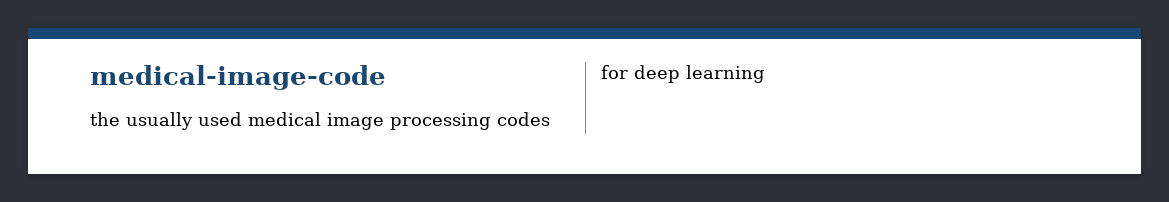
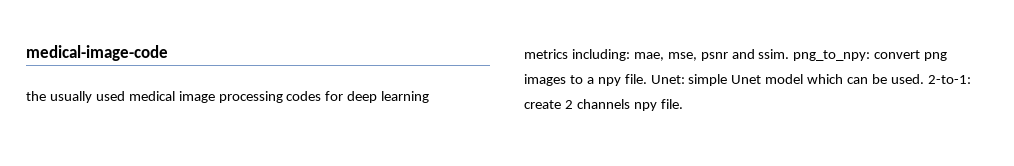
(765, 74) none -> [524,49,948,61] [524,74,971,86] [524,99,683,111] // metrics including: mae, mse, psnr and ssim. png_to_npy: convert png images to a npy file. Unet: simple Unet model which can be used. 2-to-1: create 2 channels npy file.

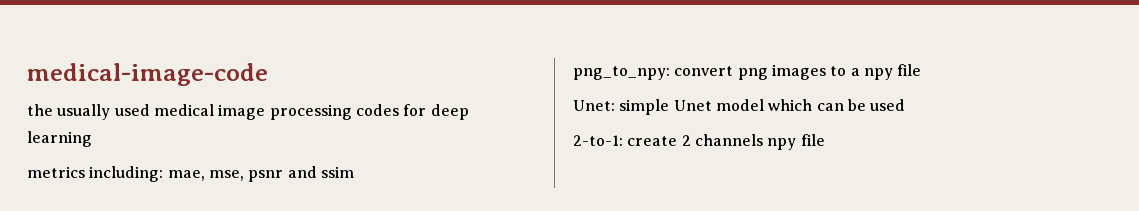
[758,49,790,59] ssim. -> [320,166,354,178] ssim //
[624,74,647,84] file. -> [897,64,922,76] file //
[890,74,924,84] used. -> [870,99,906,111] used //
[660,99,683,109] file. -> [800,134,825,146] file

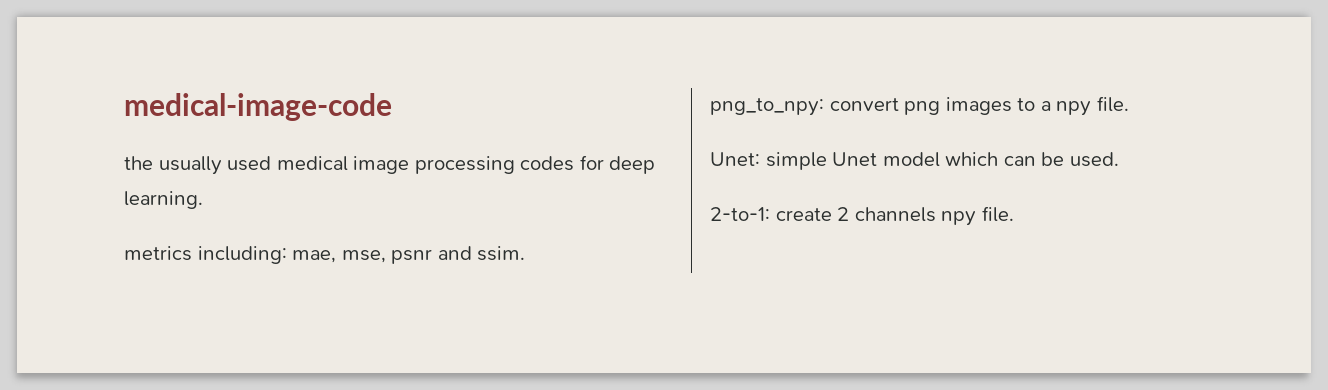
[27,131,92,147] learning -> [124,191,203,209] learning.
[320,166,354,178] ssim -> [477,246,526,261] ssim.
[897,64,922,76] file -> [1096,96,1129,112] file.
[870,99,906,111] used -> [1069,152,1119,167] used.
[800,134,825,146] file -> [981,206,1014,222] file.

